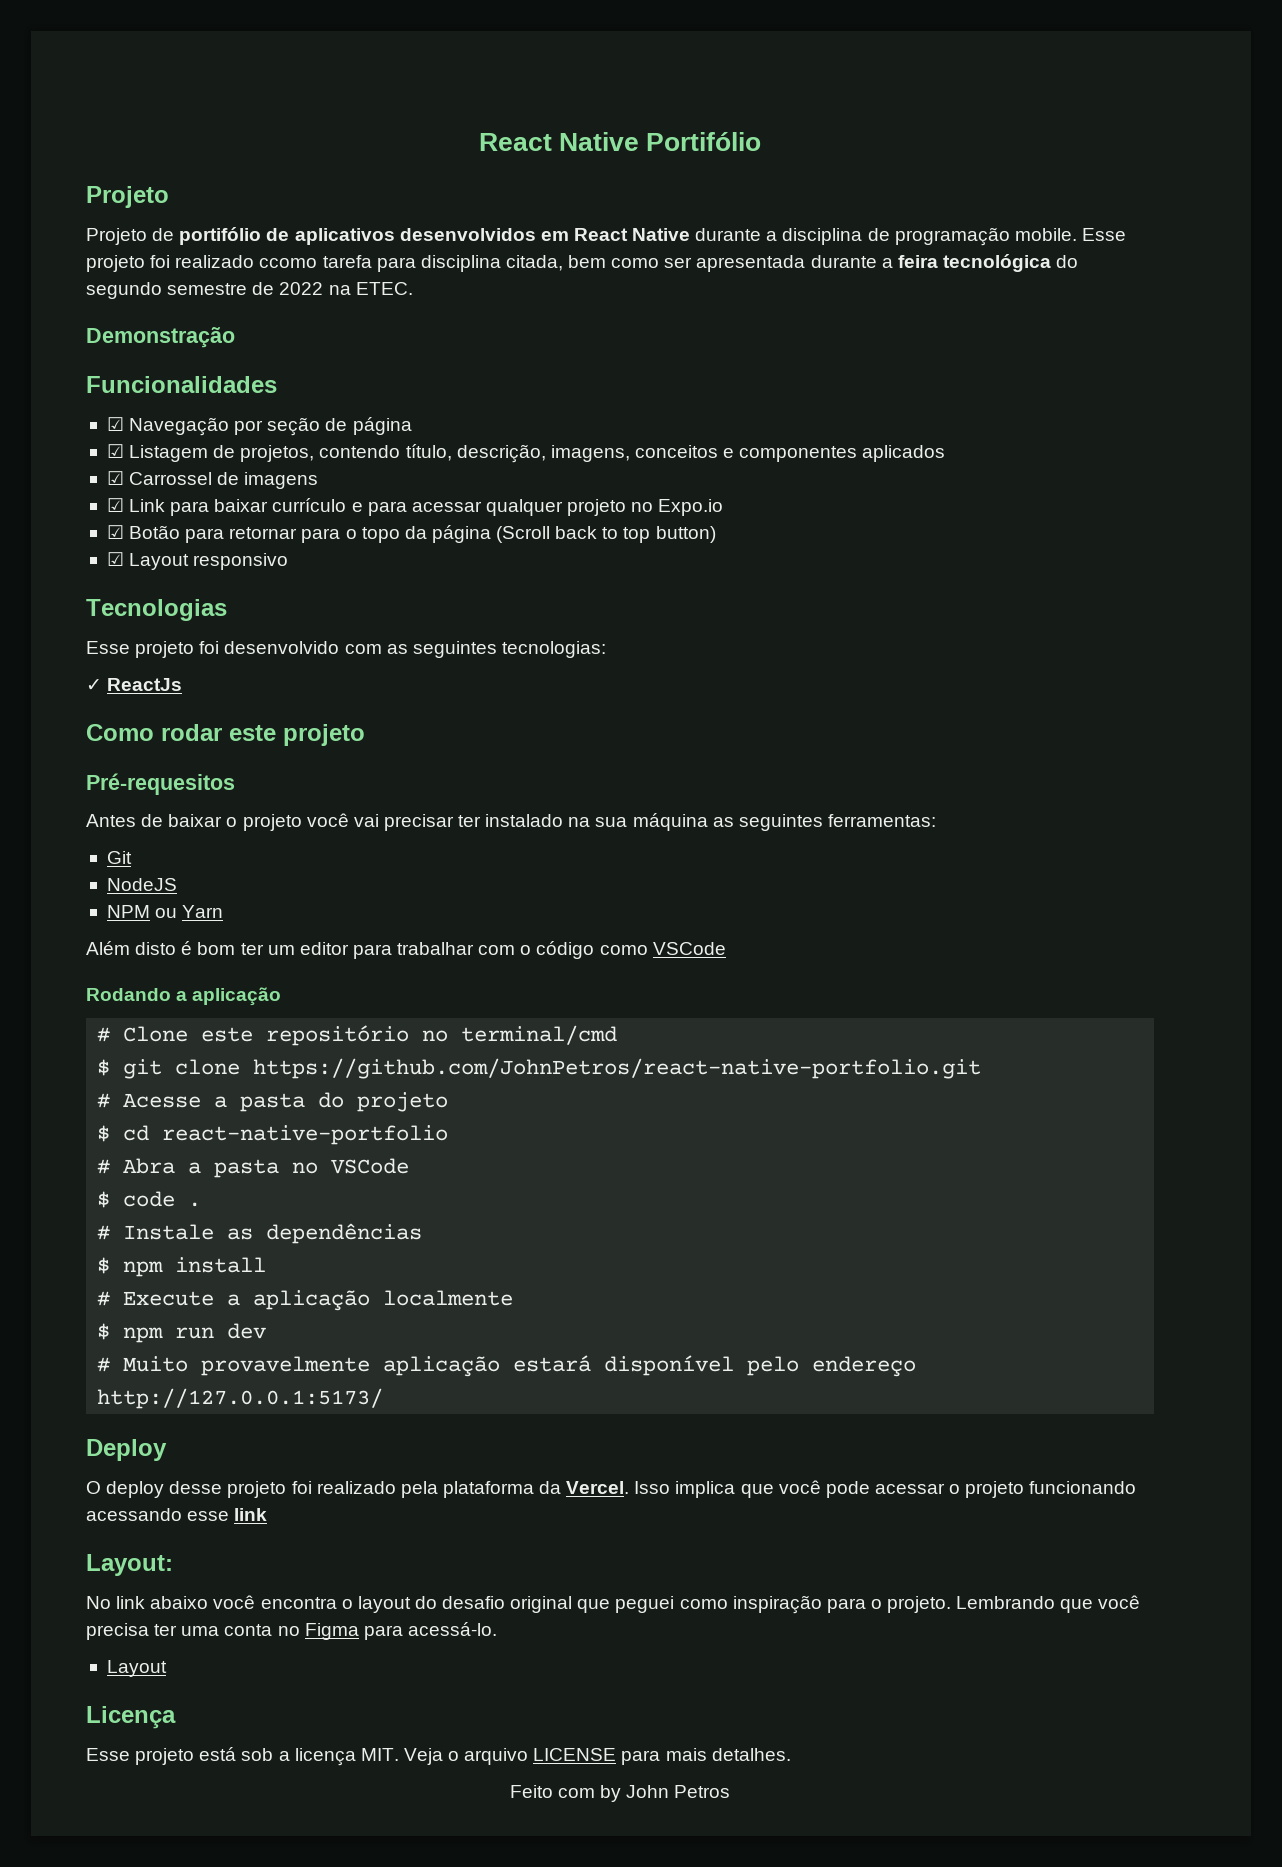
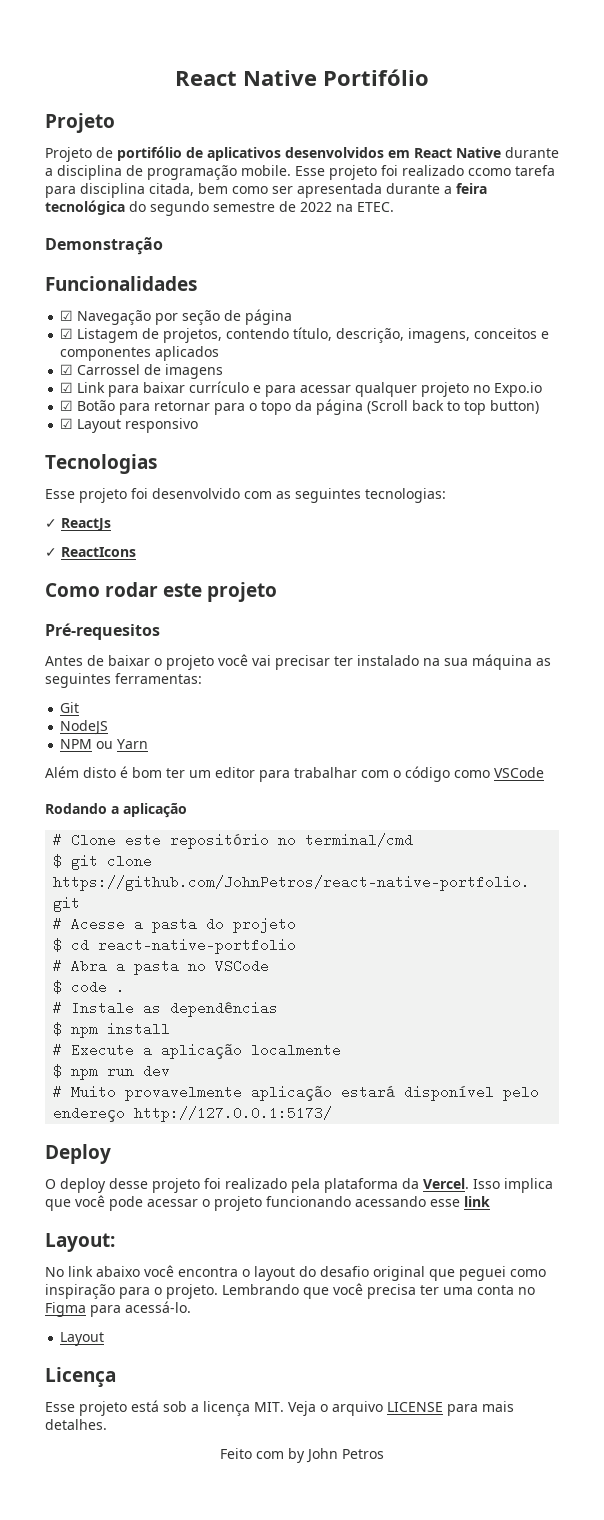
(183, 684) none -> [45,547,136,557] // ✓ ReactIcons

